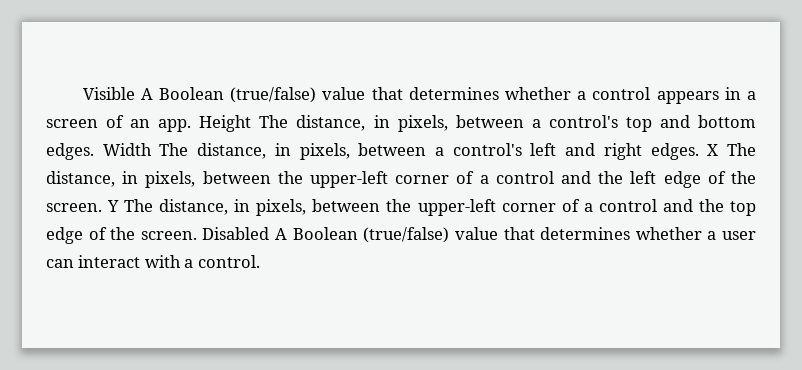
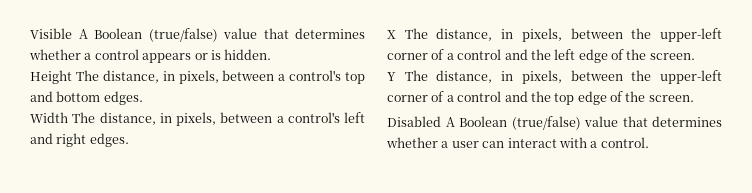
[724,87,757,100] [46,115,192,132] in a screen of an app. -> [194,49,272,60] or is hidden. //
(94, 151) none -> (143, 98) //
(699, 151) none -> (129, 140) //
(102, 207) none -> (695, 56) //
(197, 235) none -> (694, 98) //

